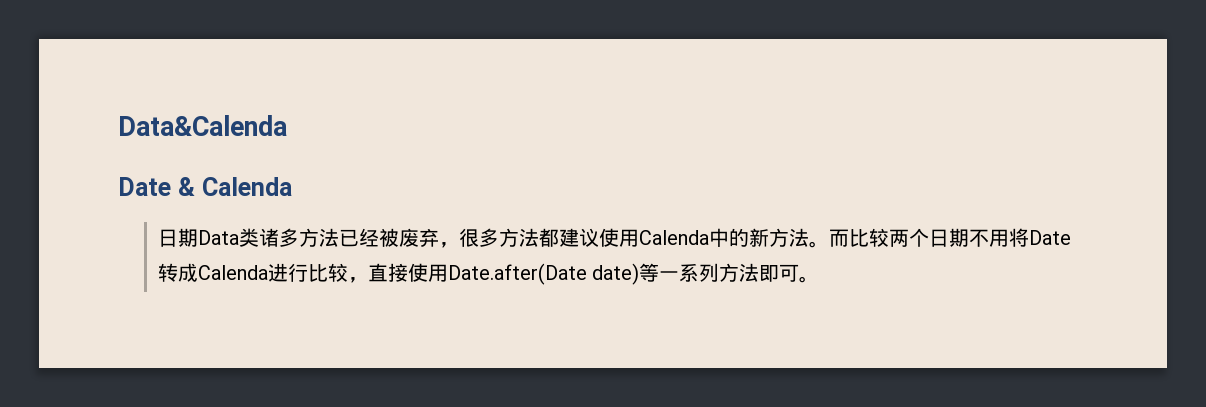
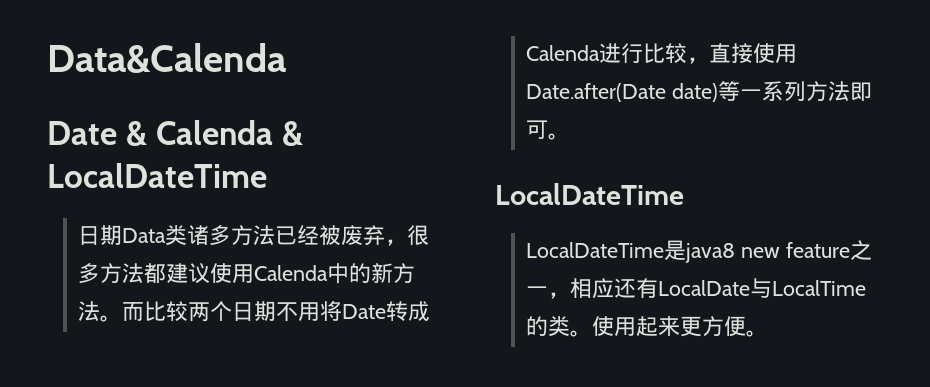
(292, 186) none -> [282,121,304,146] [47,163,267,188] & LocalDateTime
(820, 279) none -> [495,183,684,205] [526,240,872,263] [526,278,867,299] [526,316,769,337] // LocalDateTime // LocalDateTime是java8 new feature之一，相应还有LocalDate与LocalTime的类。使用起来更方便。

